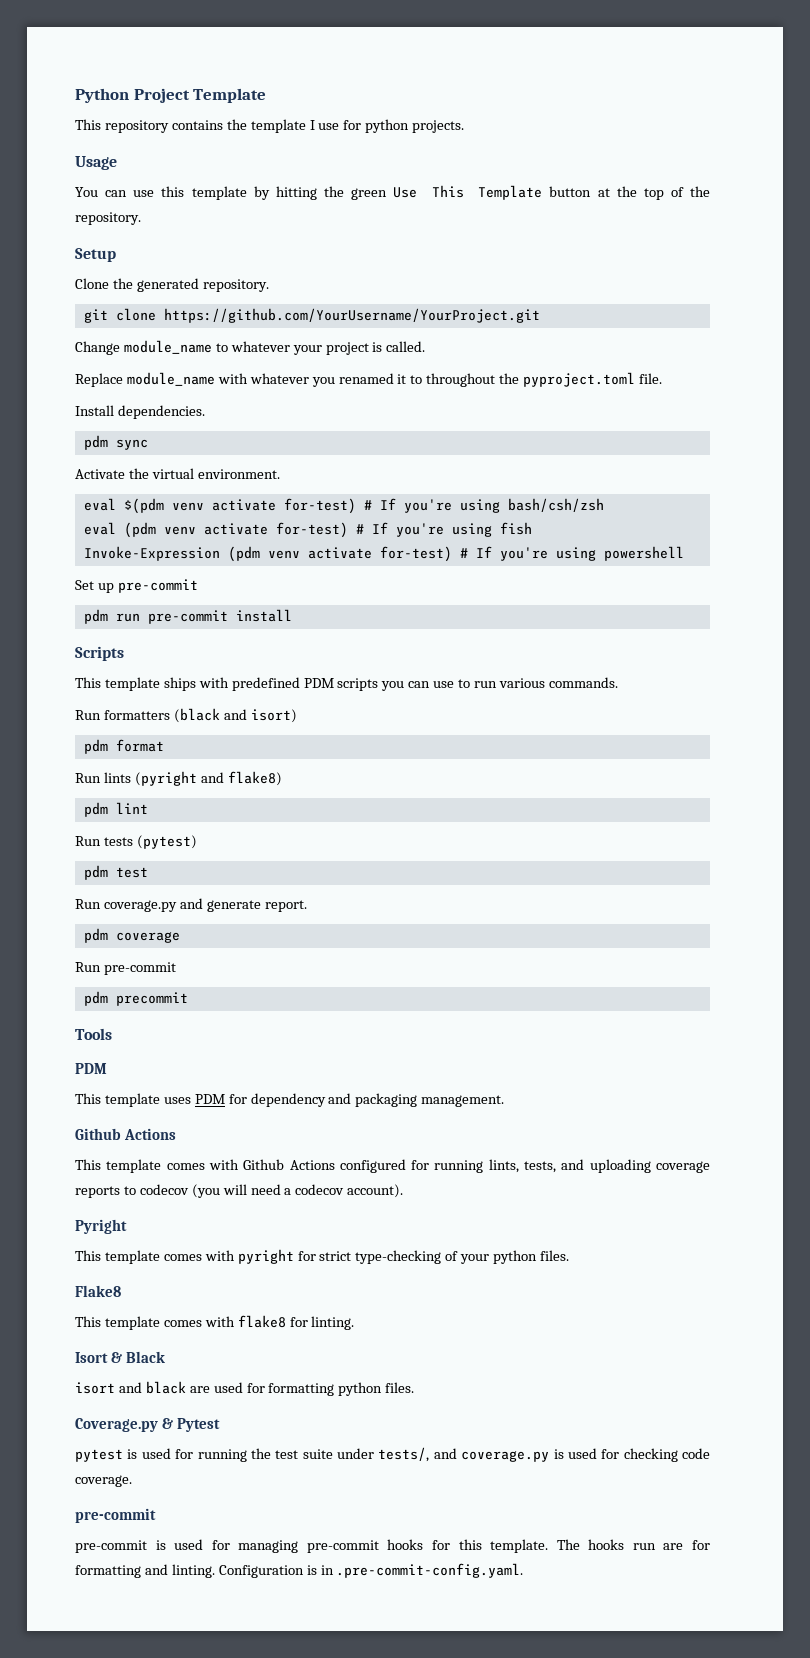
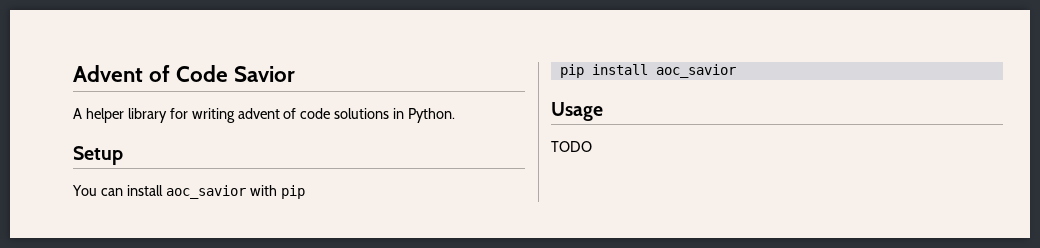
[75,88,267,103] [75,119,465,133] [75,156,117,170] [75,185,711,200] [75,212,141,225] [75,248,116,262] [75,278,269,292] [83,308,540,323] [75,340,426,355] [75,372,663,387] [75,405,205,419] [83,435,148,450] [75,468,280,479] [83,498,604,514] [83,522,532,538] [83,546,684,562] [75,579,198,593] [83,609,292,624] [75,646,124,661] [75,677,618,691] [75,708,297,723] [83,739,164,754] [75,771,282,786] [83,802,148,817] [75,835,197,849] [83,865,148,880] [75,898,307,912] [83,928,180,943] [75,962,176,975] [83,991,188,1006] [75,1028,112,1040] [75,1063,107,1074] [75,1093,505,1107] [75,1128,177,1140] [75,1159,710,1173] [75,1184,404,1198] [75,1219,127,1234] [75,1249,570,1264] [75,1285,121,1297] [75,1315,355,1330] [75,1351,166,1363] [75,1381,415,1396] [75,1418,221,1432] [75,1447,710,1462] [75,1475,132,1487] [75,1508,156,1523] [75,1539,710,1553] [75,1563,524,1578] Python Project Template // This repository contains the template I use for python projects. // Usage // You can use this template by hitting the green Use This Template button at the top of the repository. // Setup // Clone the generated repository. // git clone https://github.com/YourUsername/YourProject.git // Change module_name to whatever your project is called. // Replace module_name with whatever you renamed it to throughout the pyproject.toml file. // Install dependencies. // pdm sync // Activate the virtual environment. // eval $(pdm venv activate for-test) # If you're using bash/csh/zsh // eval (pdm venv activate for-test) # If you're using fish // Invoke-Expression (pdm venv activate for-test) # If you're using powershell // Set up pre-commit // pdm run pre-commit install // Scripts // This template ships with predefined PDM scripts you can use to run various commands. // Run formatters (black and isort) // pdm format // Run lints (pyright and flake8) // pdm lint // Run tests (pytest) // pdm test // Run coverage.py and generate report. // pdm coverage // Run pre-commit // pdm precommit // Tools // PDM // This template uses PDM for dependency and packaging management. // Github Actions // This template comes with Github Actions configured for running lints, tests, and uploading coverage reports to codecov (you will need a codecov account). // Pyright // This template comes with pyright for strict type-checking of your python files. // Flake8 // This template comes with flake8 for linting. // Isort & Black // isort and black are used for formatting python files. // Coverage.py & Pytest // pytest is used for running the test suite under tests/, and coverage.py is used for checking code coverage. // pre-commit // pre-commit is used for managing pre-commit hooks for this template. The hooks run are for formatting and linting. Configuration is in .pre-commit-config.yaml. -> [73,65,296,82] [73,108,456,123] [73,146,123,165] [72,185,305,199] [559,64,736,78] [551,102,603,121] [551,141,592,152] Advent of Code Savior // A helper library for writing advent of code solutions in Python. // Setup // You can install aoc_savior with pip // pip install aoc_savior // Usage // TODO

